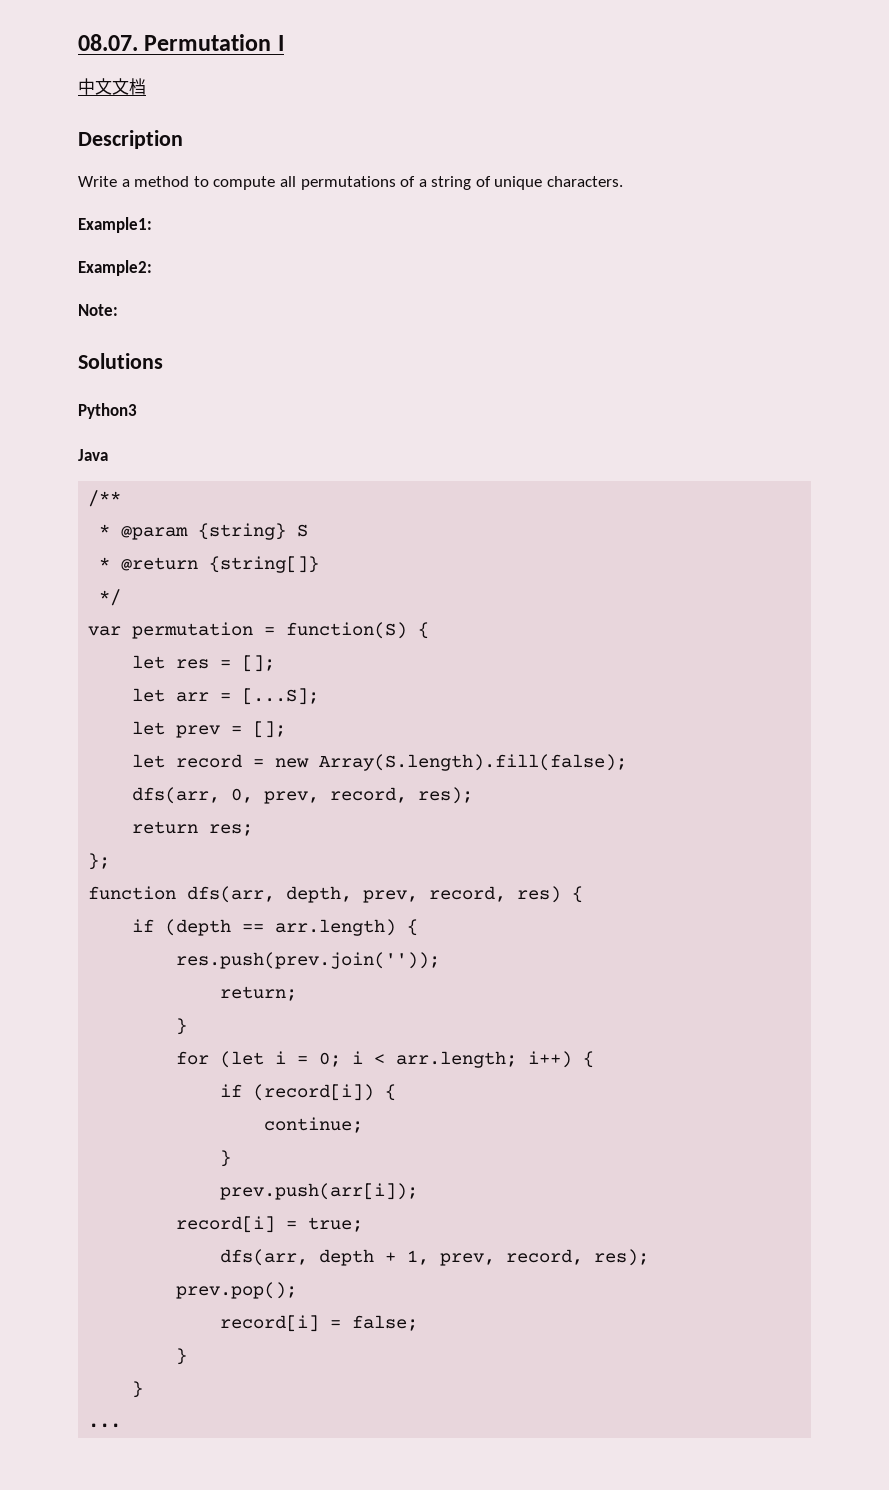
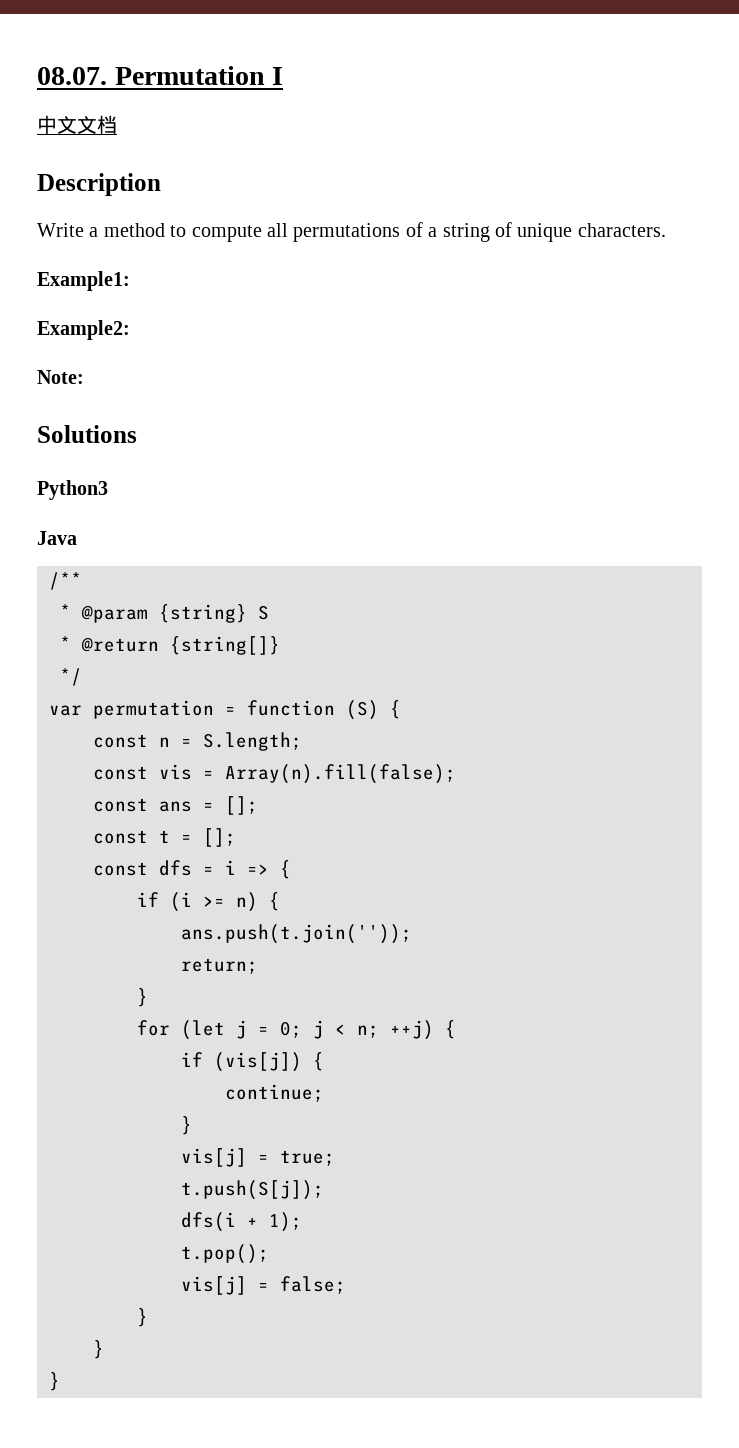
[286,622,430,639] [132,655,276,672] [132,688,320,705] [132,721,287,738] [132,754,628,771] [132,787,474,804] [132,821,254,836] [88,853,111,870] [88,886,584,903] [132,919,419,936] [176,952,441,969] function(S) { // let res = []; // let arr = [...S]; // let prev = []; // let record = new Array(S.length).fill(false); // dfs(arr, 0, prev, record, res); // return res; // }; // function dfs(arr, depth, prev, record, res) { // if (depth == arr.length) { // res.push(prev.join('')); -> [247,700,401,720] [93,732,302,751] [93,764,456,784] [93,796,258,815] [93,828,236,847] [93,860,291,879] [137,892,280,912] [181,924,412,944] function (S) { // const n = S.length; // const vis = Array(n).fill(false); // const ans = []; // const t = []; // const dfs = i => { // if (i >= n) { // ans.push(t.join(''));
[275,1051,287,1064] i -> [236,1020,247,1039] j
[352,1051,595,1068] [220,1084,375,1101] i < arr.length; i++) { // if (record[i]) -> [313,1020,456,1040] [181,1052,302,1072] j < n; ++j) { // if (vis[j])
[220,1183,419,1200] [176,1216,276,1233] prev.push(arr[i]); // record[i] -> [181,1148,247,1167] vis[j]
[220,1249,650,1266] [176,1282,298,1299] [220,1315,320,1332] dfs(arr, depth + 1, prev, record, res); // prev.pop(); // record[i] -> [181,1180,324,1200] [181,1212,302,1232] [181,1244,269,1264] [181,1276,247,1295] t.push(S[j]); // dfs(i + 1); // t.pop(); // vis[j]
[88,1423,122,1428] ... -> [49,1372,60,1391] }

